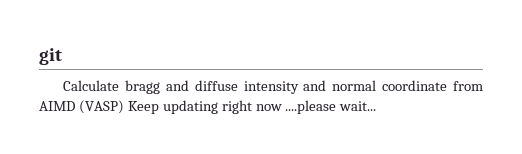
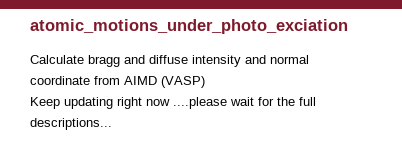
[39,48,62,65] git -> [30,19,348,34] atomic_motions_under_photo_exciation
(124, 107) none -> (205, 82) //
[339,101,377,111] wait... -> [230,97,316,106] [30,118,112,130] wait for the full descriptions...

